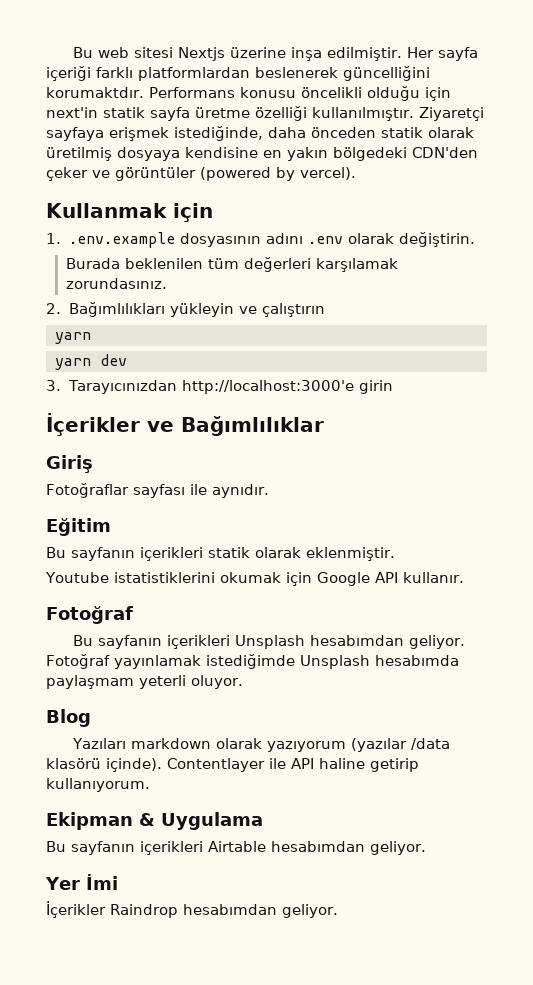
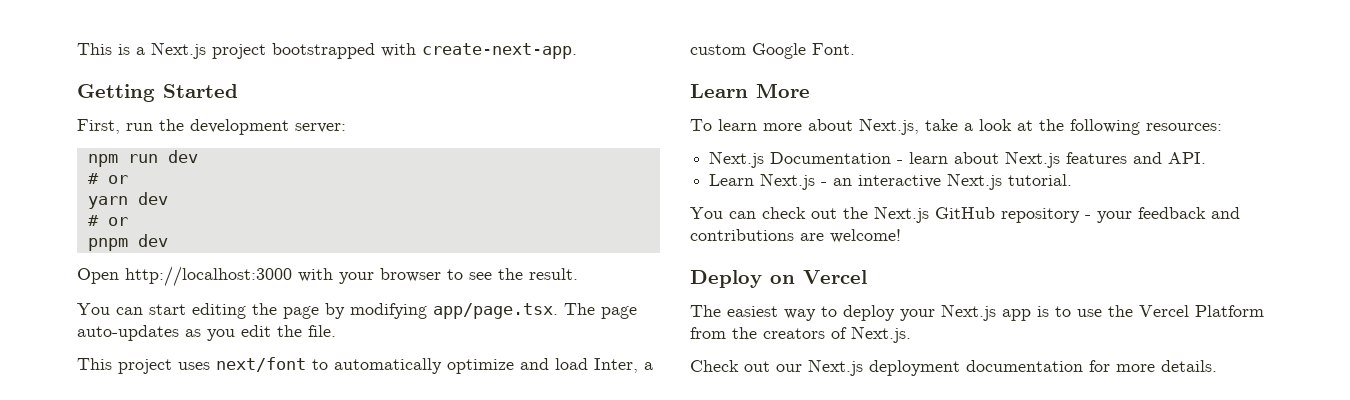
[72,47,478,61] [46,66,430,81] [46,86,451,101] [46,106,484,121] [46,126,474,141] [46,147,478,161] [46,167,356,181] [46,203,213,222] [46,232,475,248] [65,257,398,272] [65,278,167,289] [46,302,325,317] [55,332,91,344] [55,354,127,370] [46,380,394,394] [46,413,324,436] [46,455,93,473] [46,483,269,498] [46,518,111,536] [46,547,395,561] [45,572,464,586] [46,606,133,624] [72,635,465,649] [46,654,459,669] [46,675,243,689] [46,709,91,727] [71,738,450,752] [46,758,419,772] [46,778,150,792] [46,812,263,830] [46,841,426,855] [45,874,118,890] [46,901,338,918] Bu web sitesi Nextjs üzerine inşa edilmiştir. Her sayfa içeriği farklı platformlardan beslenerek güncelliğini korumaktdır. Performans konusu öncelikli olduğu için next'in statik sayfa üretme özelliği kullanılmıştır. Ziyaretçi sayfaya erişmek istediğinde, daha önceden statik olarak üretilmiş dosyaya kendisine en yakın bölgedeki CDN'den çeker ve görüntüler (powered by vercel). // Kullanmak için // 1. .env.example dosyasının adını .env olarak değiştirin. // Burada beklenilen tüm değerleri karşılamak zorundasınız. // 2. Bağımlılıkları yükleyin ve çalıştırın // yarn // yarn dev // 3. Tarayıcınızdan http://localhost:3000'e girin // İçerikler ve Bağımlılıklar // Giriş // Fotoğraflar sayfası ile aynıdır. // Eğitim // Bu sayfanın içerikleri statik olarak eklenmiştir. // Youtube istatistiklerini okumak için Google API kullanır. // Fotoğraf // Bu sayfanın içerikleri Unsplash hesabımdan geliyor. Fotoğraf yayınlamak istediğimde Unsplash hesabımda paylaşmam yeterli oluyor. // Blog // Yazıları markdown olarak yazıyorum (yazılar /data klasörü içinde). Contentlayer ile API haline getirip kullanıyorum. // Ekipman & Uygulama // Bu sayfanın içerikleri Airtable hesabımdan geliyor. // Yer İmi // İçerikler Raindrop hesabımdan geliyor. -> [77,42,577,59] [77,84,238,102] [77,119,346,135] [87,150,198,167] [87,173,128,184] [87,192,168,209] [87,215,128,226] [87,234,168,251] [77,266,578,287] [77,303,637,319] [77,325,336,341] [77,357,653,374] [690,43,855,59] [690,83,810,98] [690,118,1222,135] [709,151,1207,168] [709,173,1073,190] [690,206,1240,223] [690,229,901,243] [690,270,867,288] [690,304,1264,321] [690,326,911,343] [690,359,1217,376] This is a Next.js project bootstrapped with create-next-app. // Getting Started // First, run the development server: // npm run dev // # or // yarn dev // # or // pnpm dev // Open http://localhost:3000 with your browser to see the result. // You can start editing the page by modifying app/page.tsx. The page auto-updates as you edit the file. // This project uses next/font to automatically optimize and load Inter, a custom Google Font. // Learn More // To learn more about Next.js, take a look at the following resources: // Next.js Documentation - learn about Next.js features and API. // Learn Next.js - an interactive Next.js tutorial. // You can check out the Next.js GitHub repository - your feedback and contributions are welcome! // Deploy on Vercel // The easiest way to deploy your Next.js app is to use the Vercel Platform from the creators of Next.js. // Check out our Next.js deployment documentation for more details.

